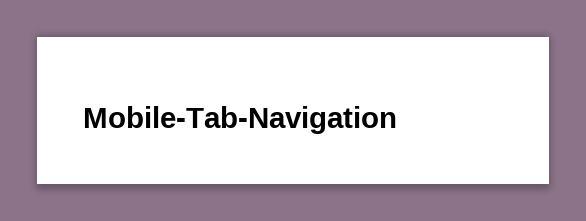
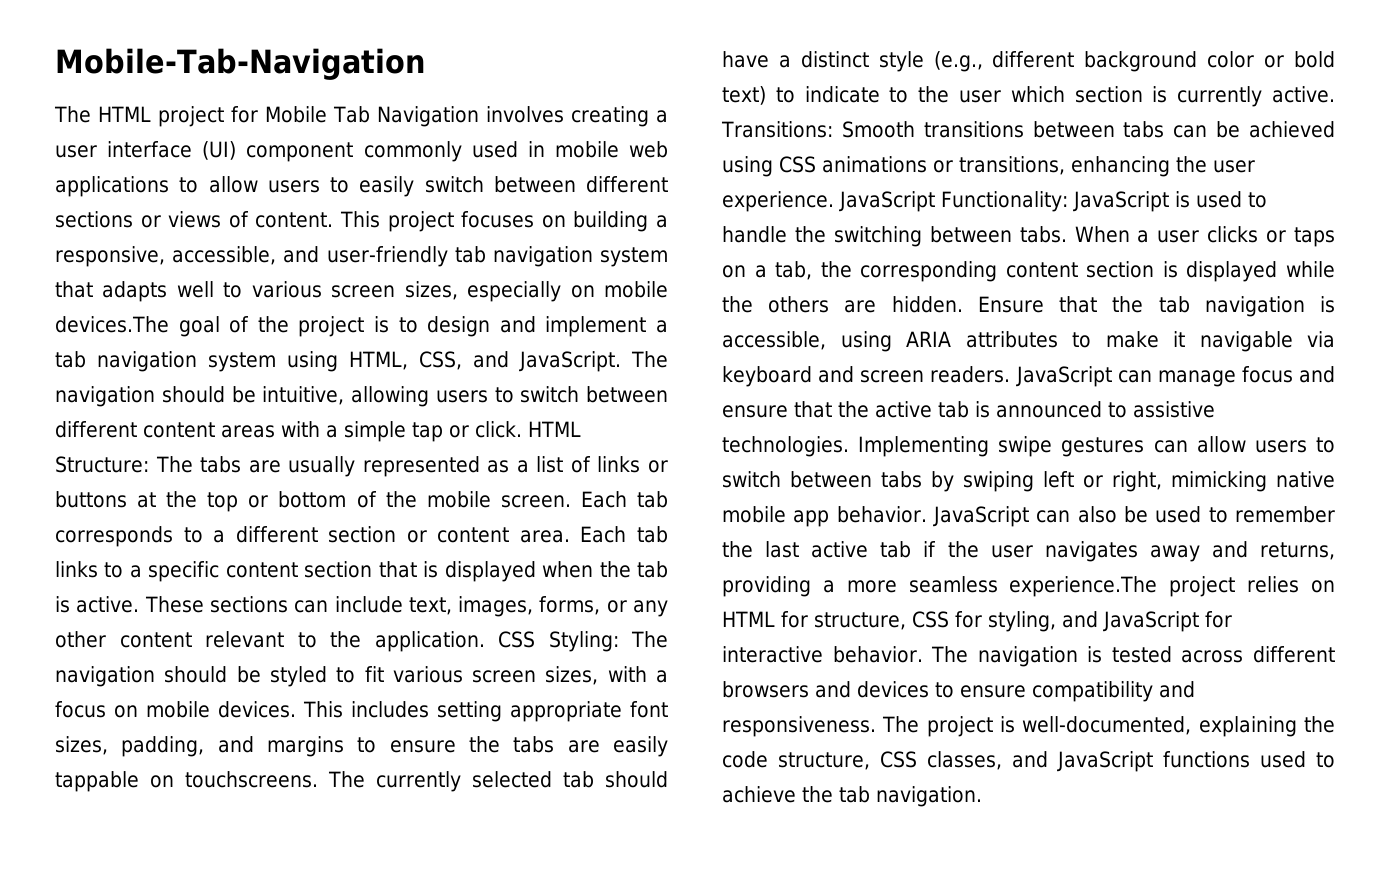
(397, 120) none -> [54,106,668,127] [55,141,668,162] [55,176,668,197] [55,211,669,232] [55,246,668,267] [55,281,669,302] [55,316,669,337] [55,351,668,372] [55,386,668,407] [55,421,581,442] [55,456,668,477] [55,491,668,512] [55,526,668,547] [55,561,668,582] [55,596,668,617] [55,631,668,652] [55,666,668,687] [55,701,668,722] [55,736,668,757] [55,771,668,792] [722,51,1335,72] [722,86,1335,107] [721,121,1335,138] [722,156,1255,177] [722,191,1267,212] [722,226,1335,247] [722,261,1335,282] [722,296,1335,317] [722,331,1335,352] [722,366,1335,387] [722,401,1215,418] [722,436,1335,457] [722,471,1335,492] [722,506,1335,527] [722,541,1335,562] [722,576,1335,597] [722,611,1232,632] [722,646,1335,667] [722,681,1195,702] [722,716,1335,737] [722,751,1335,772] [722,786,982,807] // The HTML project for Mobile Tab Navigation involves creating a user interface (UI) component commonly used in mobile web applications to allow users to easily switch between different sections or views of content. This project focuses on building a responsive, accessible, and user-friendly tab navigation system that adapts well to various screen sizes, especially on mobile devices.The goal of the project is to design and implement a tab navigation system using HTML, CSS, and JavaScript. The navigation should be intuitive, allowing users to switch between different content areas with a simple tap or click. HTML Structure: The tabs are usually represented as a list of links or buttons at the top or bottom of the mobile screen. Each tab corresponds to a different section or content area. Each tab links to a specific content section that is displayed when the tab is active. These sections can include text, images, forms, or any other content relevant to the application. CSS Styling: The navigation should be styled to fit various screen sizes, with a focus on mobile devices. This includes setting appropriate font sizes, padding, and margins to ensure the tabs are easily tappable on touchscreens. The currently selected tab should have a distinct style (e.g., different background color or bold text) to indicate to the user which section is currently active. Transitions: Smooth transitions between tabs can be achieved using CSS animations or transitions, enhancing the user experience. JavaScript Functionality: JavaScript is used to handle the switching between tabs. When a user clicks or taps on a tab, the corresponding content section is displayed while the others are hidden. Ensure that the tab navigation is accessible, using ARIA attributes to make it navigable via keyboard and screen readers. JavaScript can manage focus and ensure that the active tab is announced to assistive technologies. Implementing swipe gestures can allow users to switch between tabs by swiping left or right, mimicking native mobile app behavior. JavaScript can also be used to remember the last active tab if the user navigates away and returns, providing a more seamless experience.The project relies on HTML for structure, CSS for styling, and JavaScript for interactive behavior. The navigation is tested across different browsers and devices to ensure compatibility and responsiveness. The project is well-documented, explaining the code structure, CSS classes, and JavaScript functions used to achieve the tab navigation.

